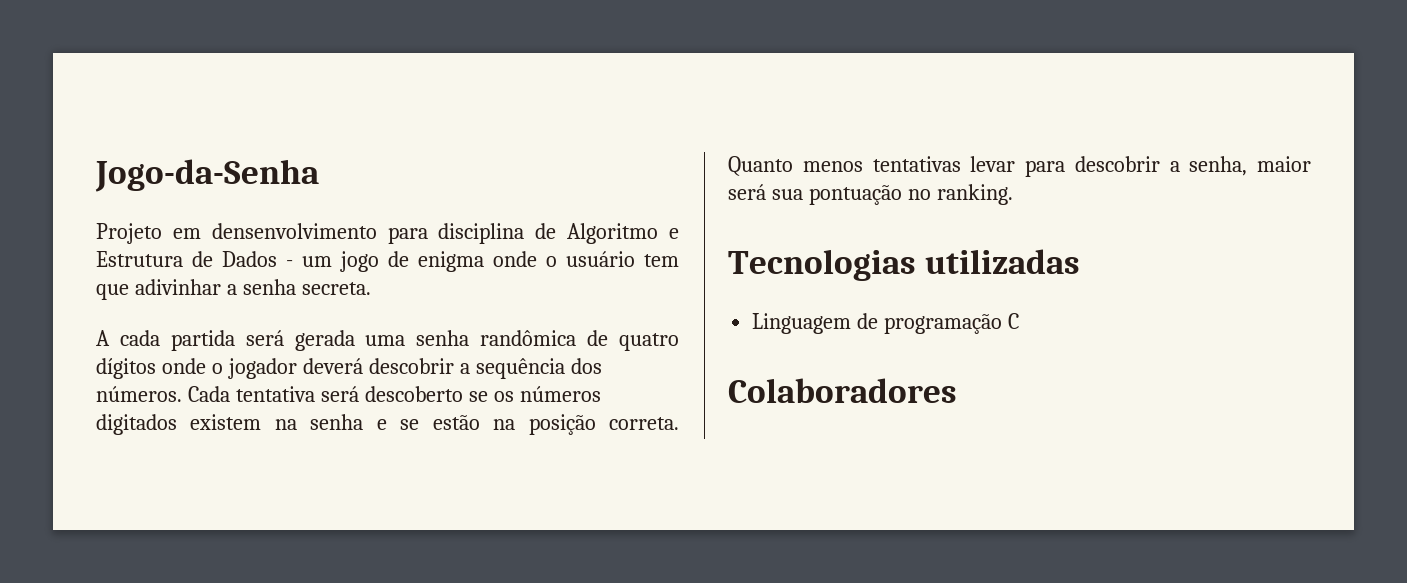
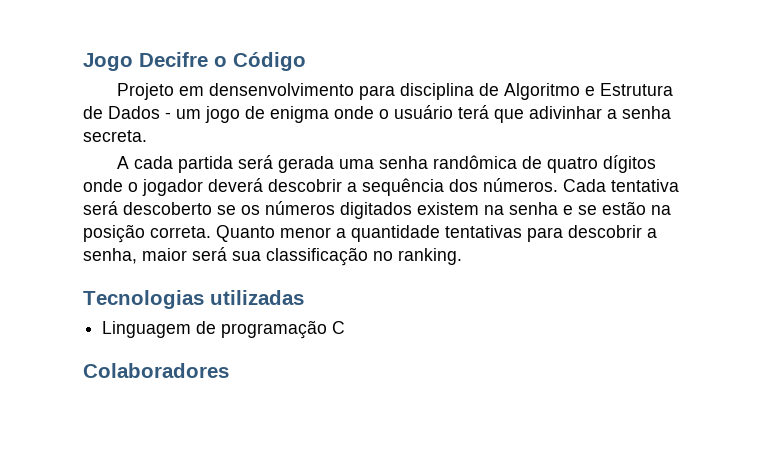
[95,159,319,192] Jogo-da-Senha -> [83,52,306,71] Jogo Decifre o Código
[644,254,679,267] tem -> [458,105,489,119] terá
[802,156,1016,172] menos tentativas levar -> [280,225,522,242] menor a quantidade tentativas
[808,185,902,205] pontuação -> [266,247,368,266] classificação

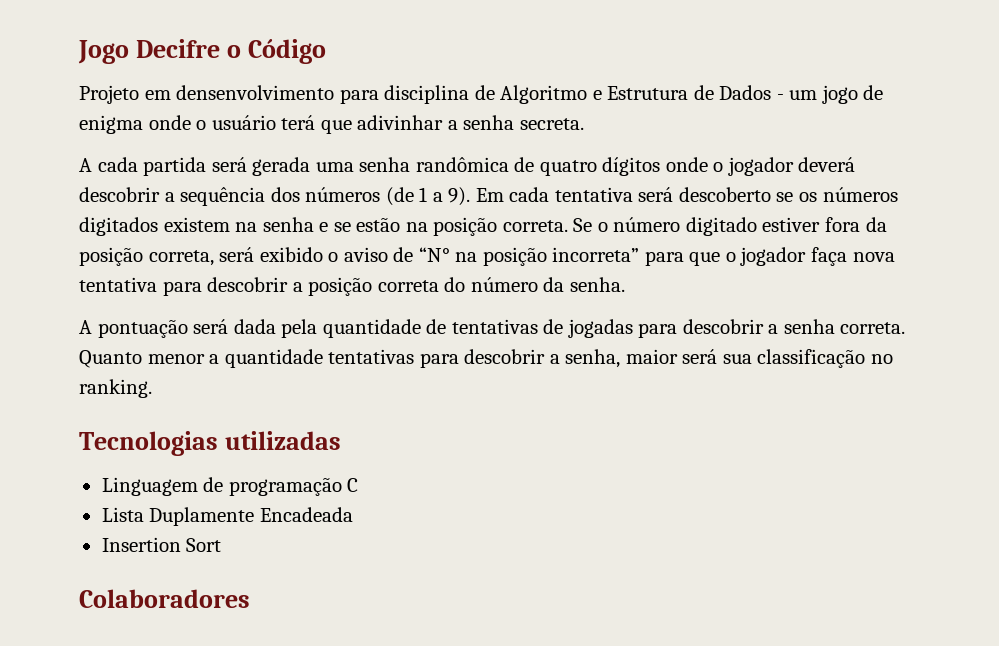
[483,178,606,192] números. Cada -> [305,187,550,206] números (de 1 a 9). Em cada
(211, 232) none -> [573,217,887,236] [79,247,895,266] [79,277,625,296] [79,319,906,338] Se o número digitado estiver fora da posição correta, será exibido o aviso de “N° na posição incorreta” para que o jogador faça nova tentativa para descobrir a posição correta do número da senha. // A pontuação será dada pela quantidade de tentativas de jogadas para descobrir a senha correta.
(346, 327) none -> [101,507,353,526] [101,537,222,552] // Lista Duplamente Encadeada // Insertion Sort

